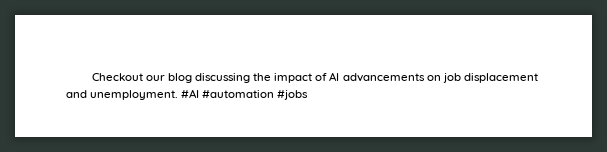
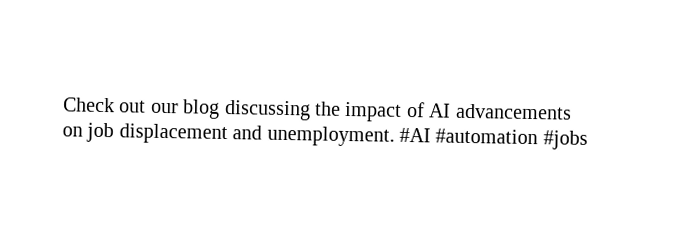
[91,73,143,81] Checkout -> [63,97,147,113] Check out

